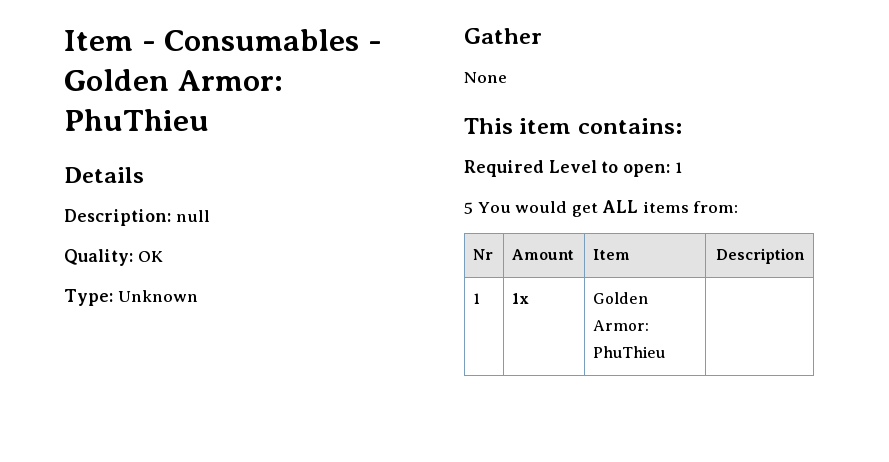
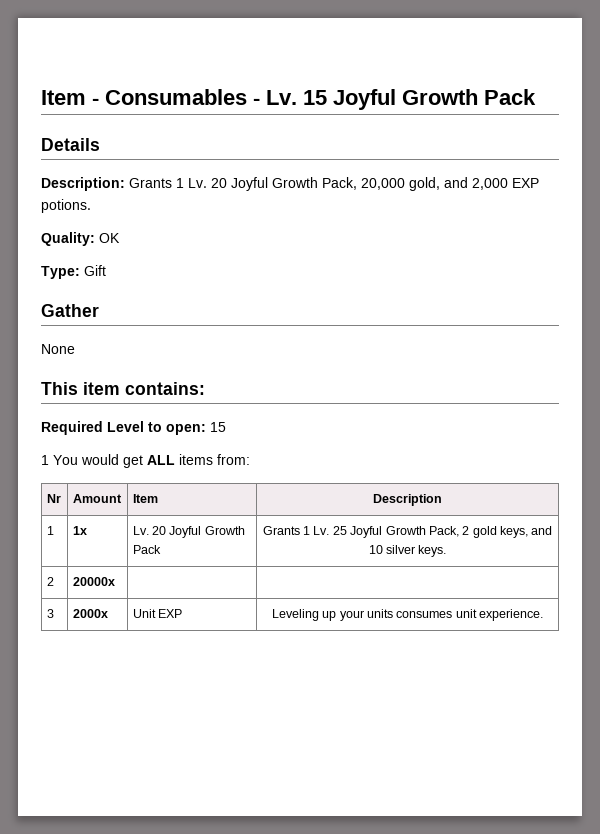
[64,69,283,91] [64,109,209,131] [64,167,144,183] [64,209,210,226] Golden Armor: PhuThieu // Details // Description: null -> [266,89,536,110] [41,138,100,151] [41,177,539,191] [41,199,91,213] Lv. 15 Joyful Growth Pack // Details // Description: Grants 1 Lv. 20 Joyful Growth Pack, 20,000 gold, and 2,000 EXP potions.
[117,290,198,302] Unknown -> [84,265,106,276] Gift
[674,162,682,173] [464,202,473,214] 1 // 5 -> [210,422,226,432] [41,455,49,465] 15 // 1
[593,292,649,304] [593,320,650,331] [593,346,666,358] Golden Armor: PhuThieu | -> [132,526,245,538] [132,545,161,554] [262,526,553,538] [368,545,447,557] [46,577,54,586] [72,577,115,586] [46,609,54,618] [72,609,108,618] [132,609,182,618] [271,609,544,621] Lv. 20 Joyful Growth Pack | Grants 1 Lv. 25 Joyful Growth Pack, 2 gold keys, and 10 silver keys. // 2 | 20000x | | // 3 | 2000x | Unit EXP | Leveling up your units consumes unit experience.

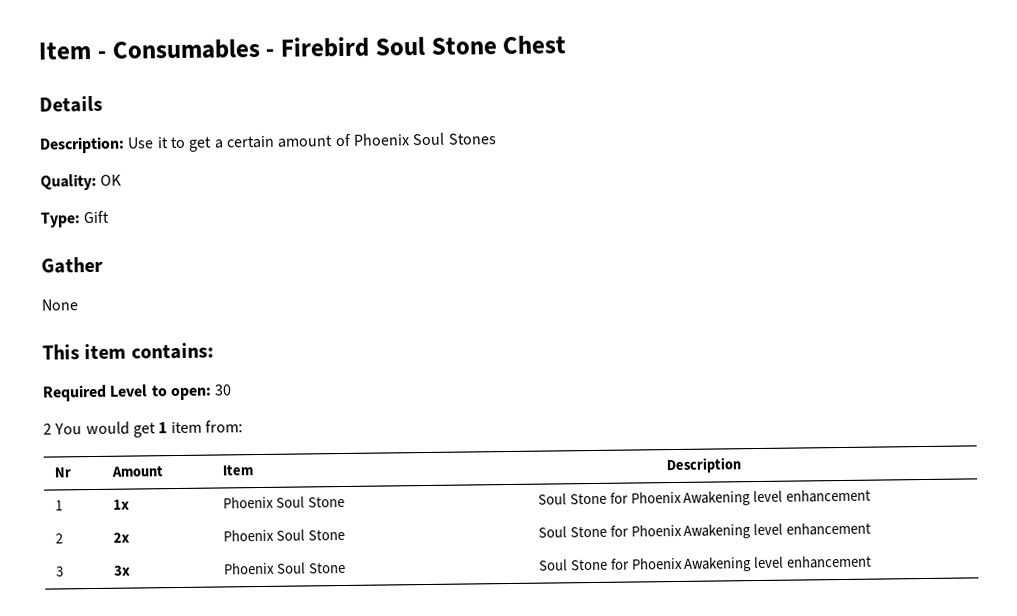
[266,89,536,110] [41,138,100,151] [41,177,539,191] [41,199,91,213] Lv. 15 Joyful Growth Pack // Details // Description: Grants 1 Lv. 20 Joyful Growth Pack, 20,000 gold, and 2,000 EXP potions. -> [280,35,567,58] [39,95,103,113] [39,132,497,154] Firebird Soul Stone Chest // Details // Description: Use it to get a certain amount of Phoenix Soul Stones
[210,422,226,432] [41,455,49,465] 15 // 1 -> [214,384,233,396] [43,423,52,435] 30 // 2
[147,454,213,465] ALL items -> [158,421,202,434] 1 item
[132,526,245,538] [132,545,161,554] [262,526,553,538] [368,545,447,557] [46,577,54,586] [72,577,115,586] [46,609,54,618] [72,609,108,618] [132,609,182,618] [271,609,544,621] Lv. 20 Joyful Growth Pack | Grants 1 Lv. 25 Joyful Growth Pack, 2 gold keys, and 10 silver keys. // 2 | 20000x | | // 3 | 2000x | Unit EXP | Leveling up your units consumes unit experience. -> [222,495,345,509] [537,489,872,506] [54,533,63,544] [112,532,130,543] [222,528,345,542] [537,522,872,539] [55,566,64,577] [113,565,131,576] [223,561,346,575] [538,555,873,572] Phoenix Soul Stone | Soul Stone for Phoenix Awakening level enhancement // 2 | 2x | Phoenix Soul Stone | Soul Stone for Phoenix Awakening level enhancement // 3 | 3x | Phoenix Soul Stone | Soul Stone for Phoenix Awakening level enhancement

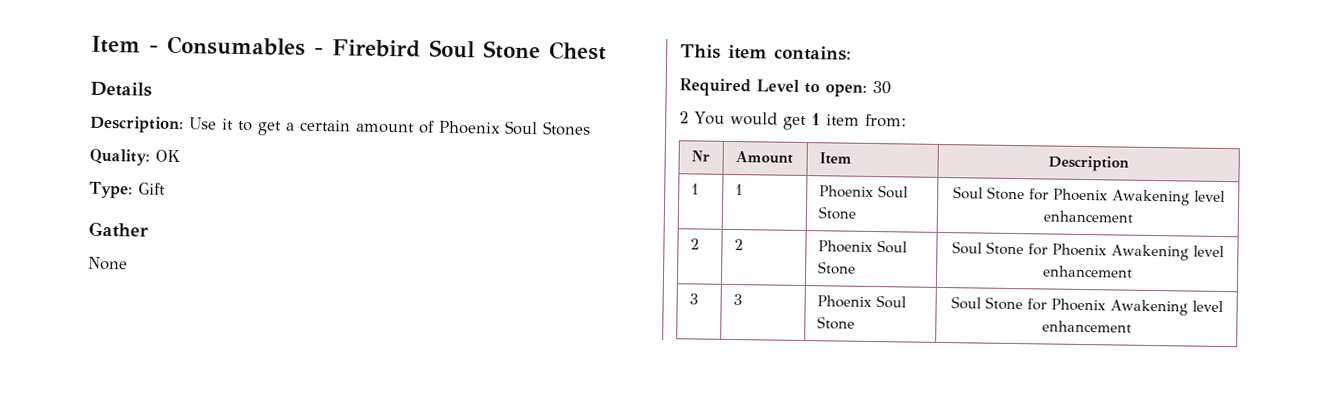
[112,499,130,510] 1x -> [734,184,743,196] 1
[112,532,130,543] 2x -> [733,238,744,251] 2
[113,565,131,576] 3x -> [732,293,743,306] 3

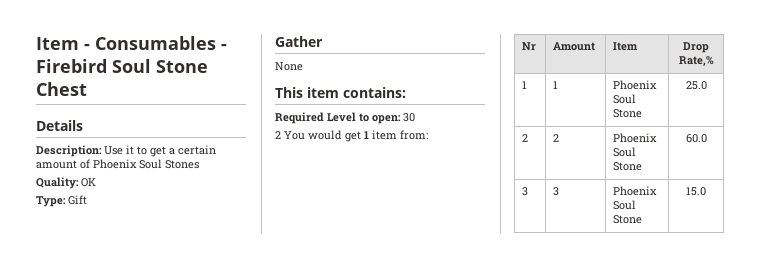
[1048,155,1129,172] Description -> [683,42,709,53] [678,56,714,66] Drop Rate,%
[952,186,1226,206] [1042,210,1133,223] Soul Stone for Phoenix Awakening level enhancement -> [685,81,707,90] 25.0
[951,241,1225,261] [1042,265,1133,278] Soul Stone for Phoenix Awakening level enhancement -> [685,134,707,143] 60.0
[950,296,1224,316] [1041,320,1132,333] Soul Stone for Phoenix Awakening level enhancement -> [686,187,706,196] 15.0

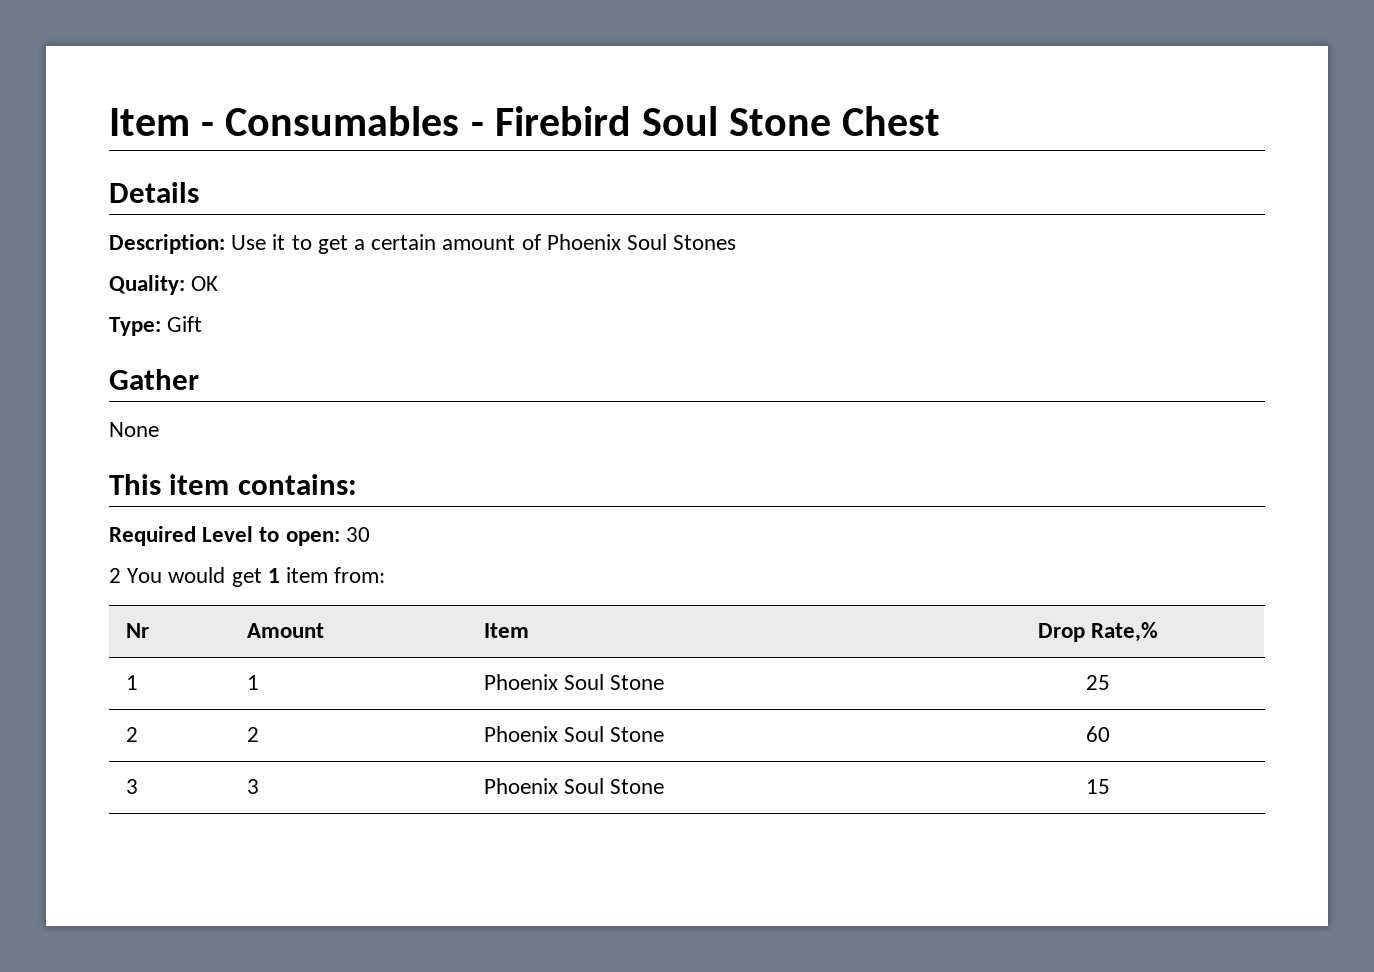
[685,81,707,90] 25.0 -> [1086,675,1110,690] 25
[685,134,707,143] 60.0 -> [1086,726,1110,742] 60
[686,187,706,196] 15.0 -> [1086,779,1110,794] 15

